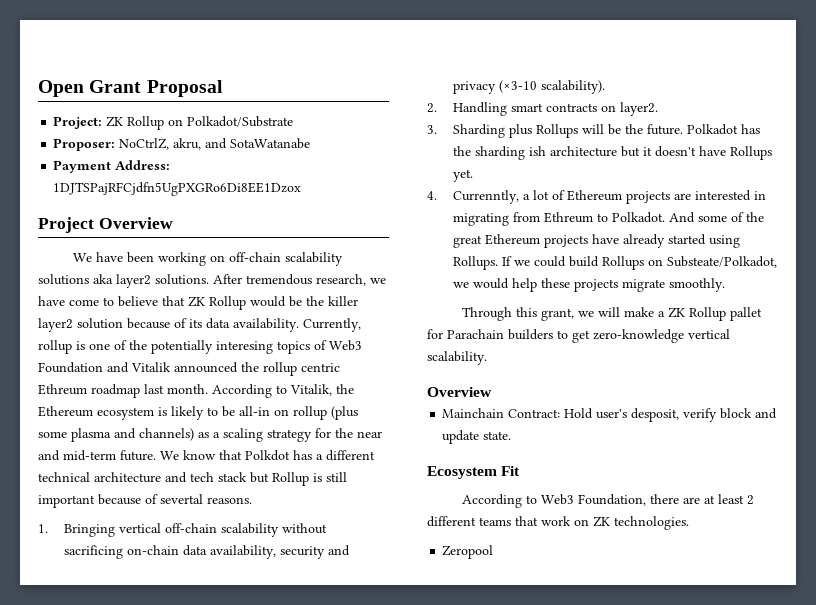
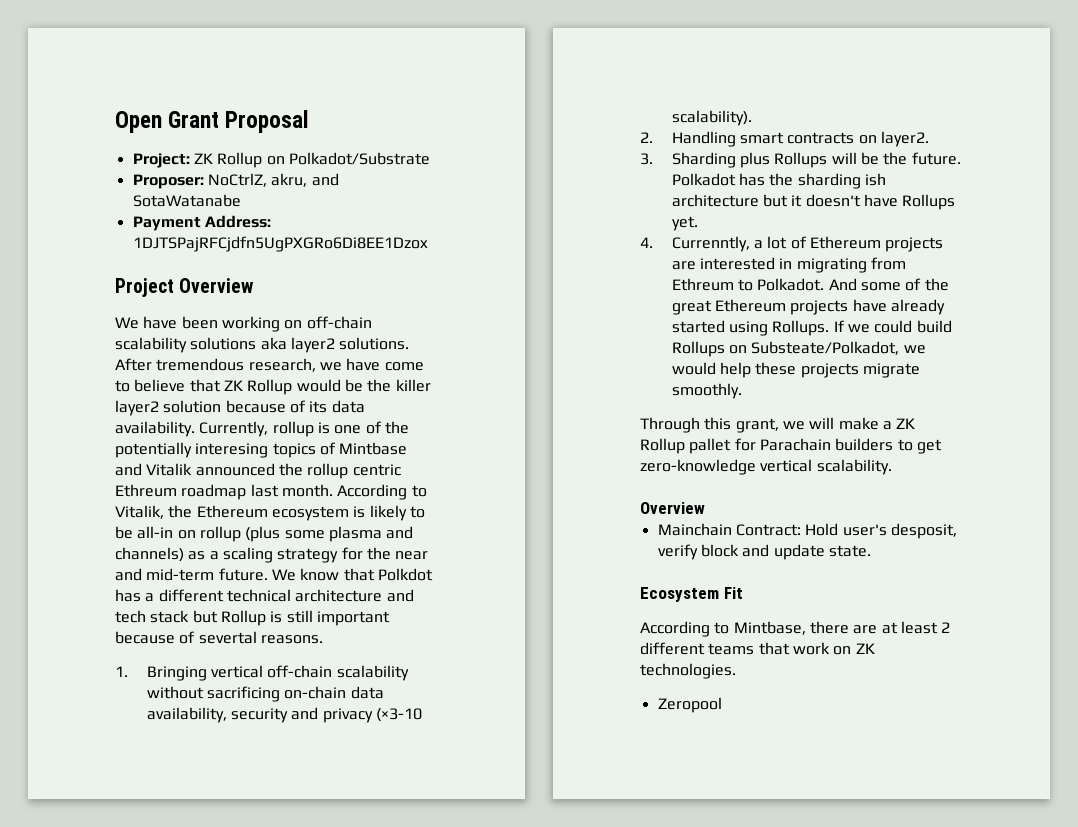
[329,340,362,351] [38,362,103,373] Web3 Foundation -> [339,442,408,455] Mintbase
[540,494,646,506] Web3 Foundation, -> [733,621,806,635] Mintbase,

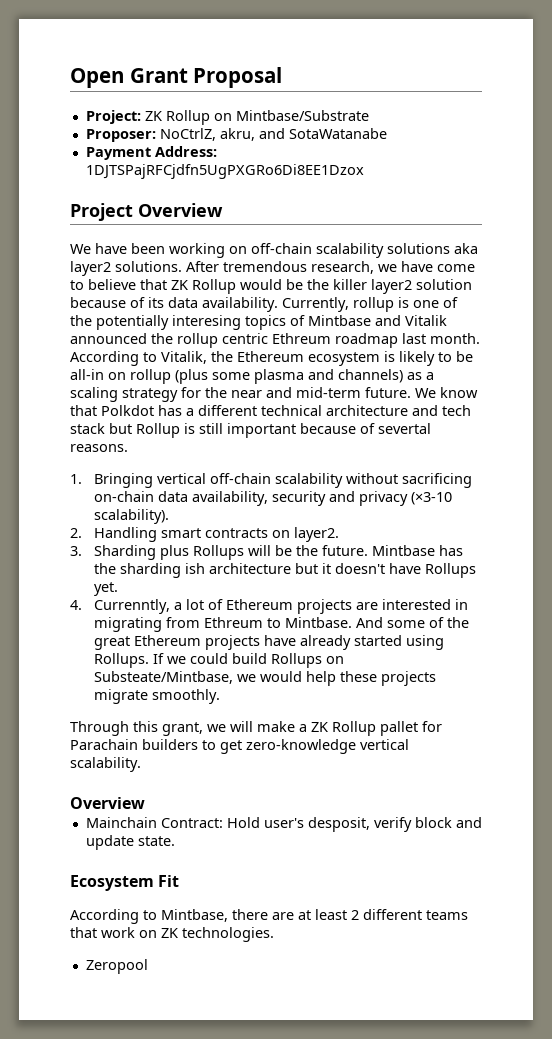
[288,152,430,165] Polkadot/Substrate -> [235,110,369,121] Mintbase/Substrate
[671,173,736,186] Polkadot -> [371,545,435,556] Mintbase
[757,278,825,291] Polkadot. -> [284,617,352,628] Mintbase.
[751,341,900,355] Substeate/Polkadot, -> [93,671,233,684] Substeate/Mintbase,

